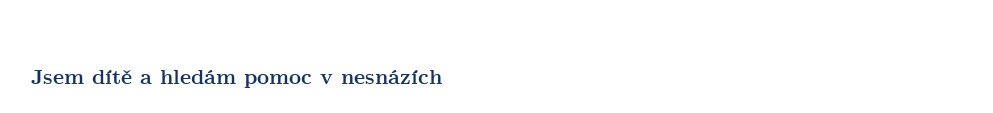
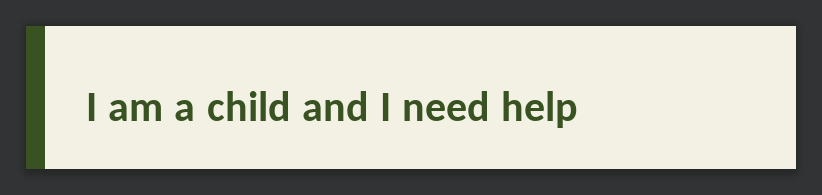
[31,70,442,88] Jsem dítě a hledám pomoc v nesnázích -> [86,91,579,128] I am a child and I need help

